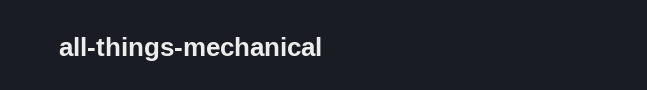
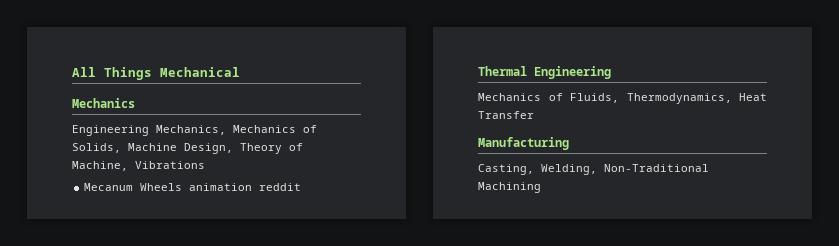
[59,37,322,61] all-things-mechanical -> [72,67,240,80] [72,98,135,108] [72,125,317,136] [72,143,303,154] [72,161,205,171] [84,183,302,191] [478,66,611,79] [478,93,767,104] [478,111,534,119] [478,137,569,150] [478,164,709,175] [478,182,541,193] All Things Mechanical // Mechanics // Engineering Mechanics, Mechanics of Solids, Machine Design, Theory of Machine, Vibrations // Mecanum Wheels animation reddit // Thermal Engineering // Mechanics of Fluids, Thermodynamics, Heat Transfer // Manufacturing // Casting, Welding, Non-Traditional Machining

